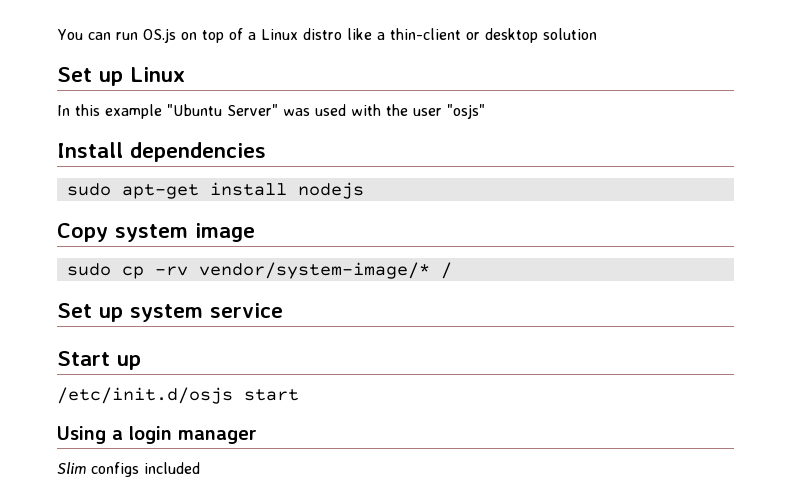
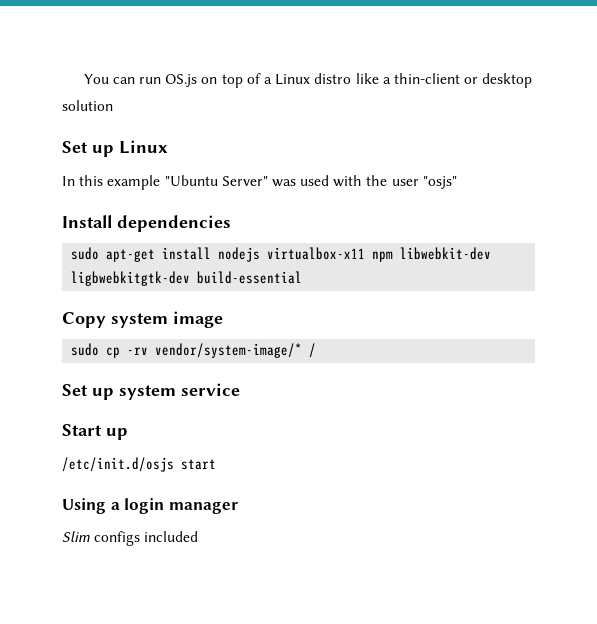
(364, 190) none -> [267,247,492,262] [71,271,303,286] virtualbox-x11 npm libwebkit-dev ligbwebkitgtk-dev build-essential

